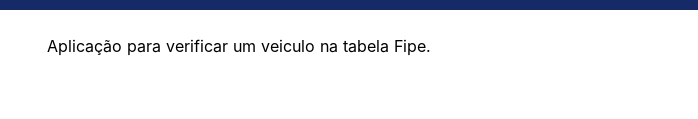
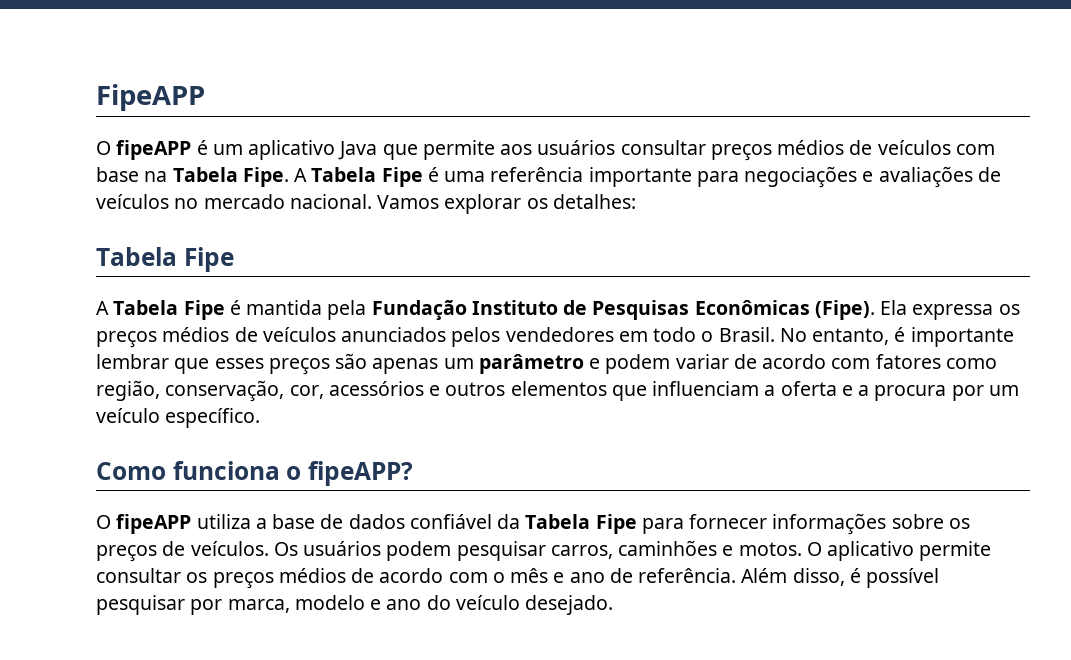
[47,39,431,56] Aplicação para verificar um veiculo na tabela Fipe. -> [96,84,205,111] [96,140,995,161] [96,166,1001,188] [96,194,636,214] [96,247,234,272] [96,300,1020,320] [96,327,1014,348] [96,353,997,375] [96,380,1019,402] [96,408,261,428] [96,461,413,486] [96,513,970,535] [96,540,992,562] [96,568,940,589] [96,595,614,615] FipeAPP // O fipeAPP é um aplicativo Java que permite aos usuários consultar preços médios de veículos com base na Tabela Fipe. A Tabela Fipe é uma referência importante para negociações e avaliações de veículos no mercado nacional. Vamos explorar os detalhes: // Tabela Fipe // A Tabela Fipe é mantida pela Fundação Instituto de Pesquisas Econômicas (Fipe). Ela expressa os preços médios de veículos anunciados pelos vendedores em todo o Brasil. No entanto, é importante lembrar que esses preços são apenas um parâmetro e podem variar de acordo com fatores como região, conservação, cor, acessórios e outros elementos que influenciam a oferta e a procura por um veículo específico. // Como funciona o fipeAPP? // O fipeAPP utiliza a base de dados confiável da Tabela Fipe para fornecer informações sobre os preços de veículos. Os usuários podem pesquisar carros, caminhões e motos. O aplicativo permite consultar os preços médios de acordo com o mês e ano de referência. Além disso, é possível pesquisar por marca, modelo e ano do veículo desejado.

